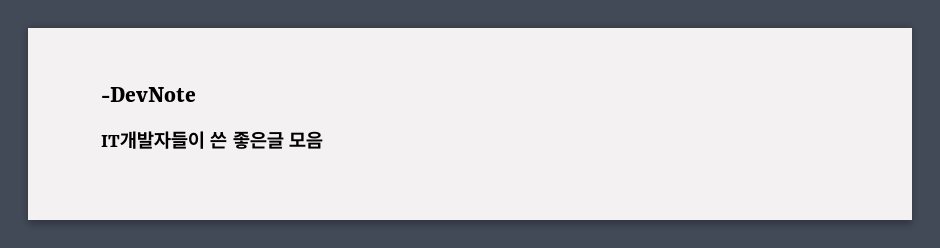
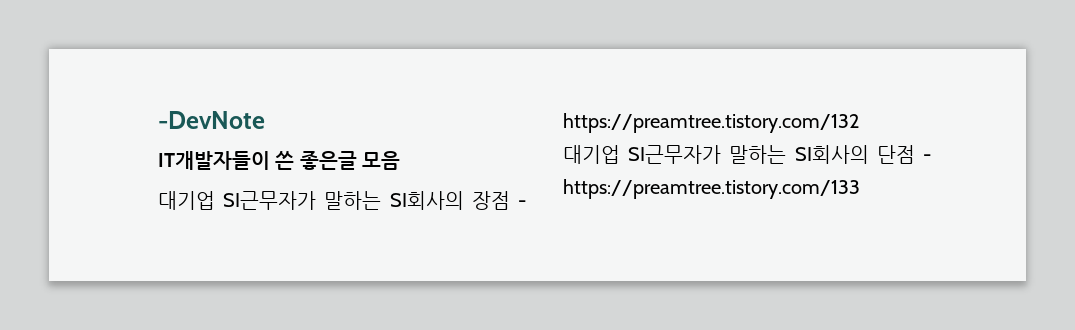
(323, 140) none -> [158,191,526,210] [563,113,859,133] [563,145,931,164] [563,179,860,199] // 대기업 SI근무자가 말하는 SI회사의 장점 - https://preamtree.tistory.com/132 // 대기업 SI근무자가 말하는 SI회사의 단점 - https://preamtree.tistory.com/133

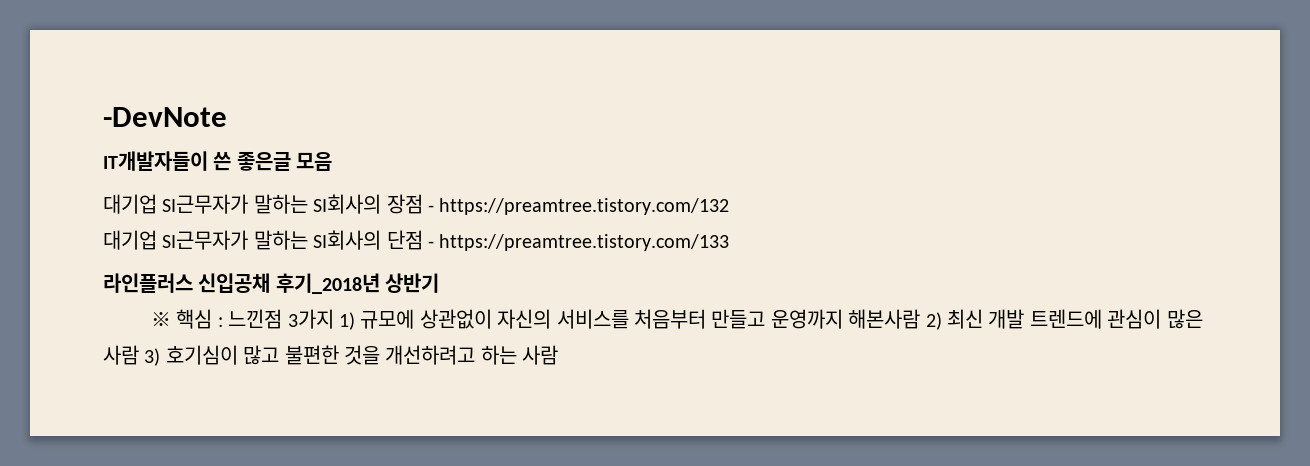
(860, 189) none -> [103,273,440,294] [150,309,1203,330] [103,345,559,366] // 라인플러스 신입공채 후기_2018년 상반기 // ※ 핵심 : 느낀점 3가지 1) 규모에 상관없이 자신의 서비스를 처음부터 만들고 운영까지 해본사람 2) 최신 개발 트렌드에 관심이 많은 사람 3) 호기심이 많고 불편한 것을 개선하려고 하는 사람

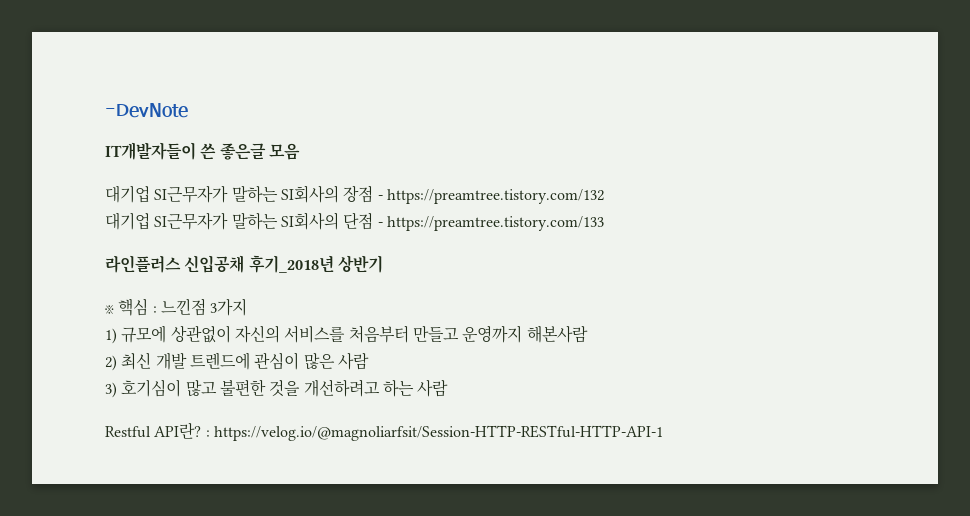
(334, 319) none -> (248, 307) //
(921, 319) none -> (588, 334) //
(139, 355) none -> (369, 361) //
(559, 355) none -> [105,422,663,441] // Restful API란? : https://velog.io/@magnoliarfsit/Session-HTTP-RESTful-HTTP-API-1

